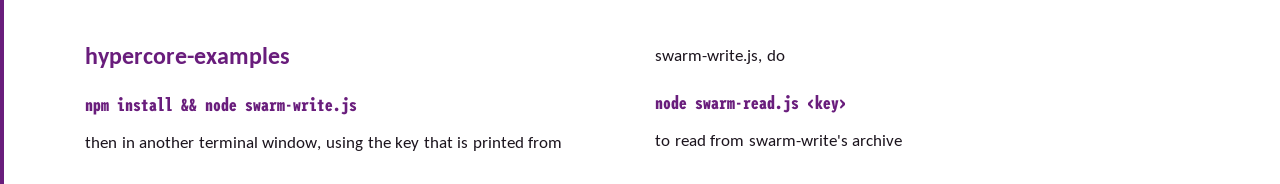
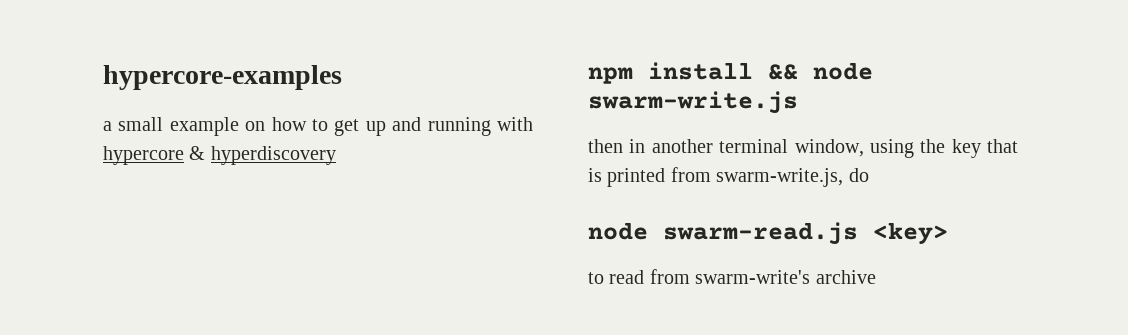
(290, 57) none -> [103,117,533,136] [103,146,336,165] // a small example on how to get up and running with hypercore & hyperdiscovery

